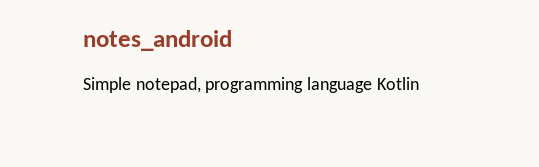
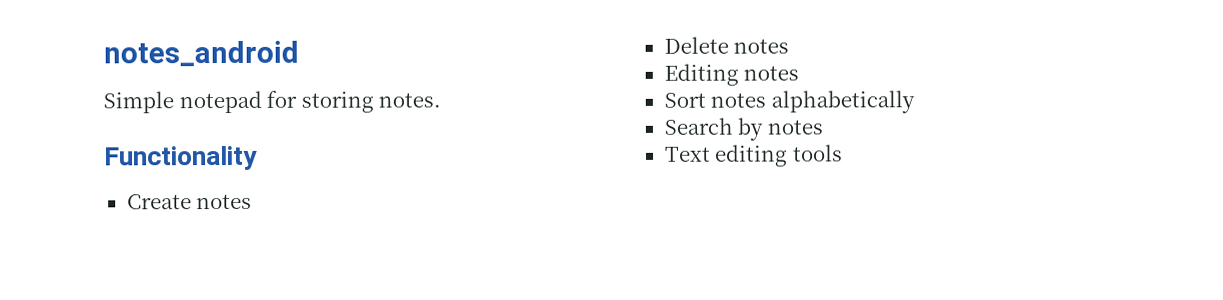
[135,77,419,93] notepad, programming language Kotlin -> [178,90,442,114] [103,145,258,171] [126,193,253,210] [663,36,790,54] [663,63,800,86] [663,90,915,114] [663,117,823,141] [663,144,843,167] notepad for storing notes. // Functionality // Create notes // Delete notes // Editing notes // Sort notes alphabetically // Search by notes // Text editing tools

